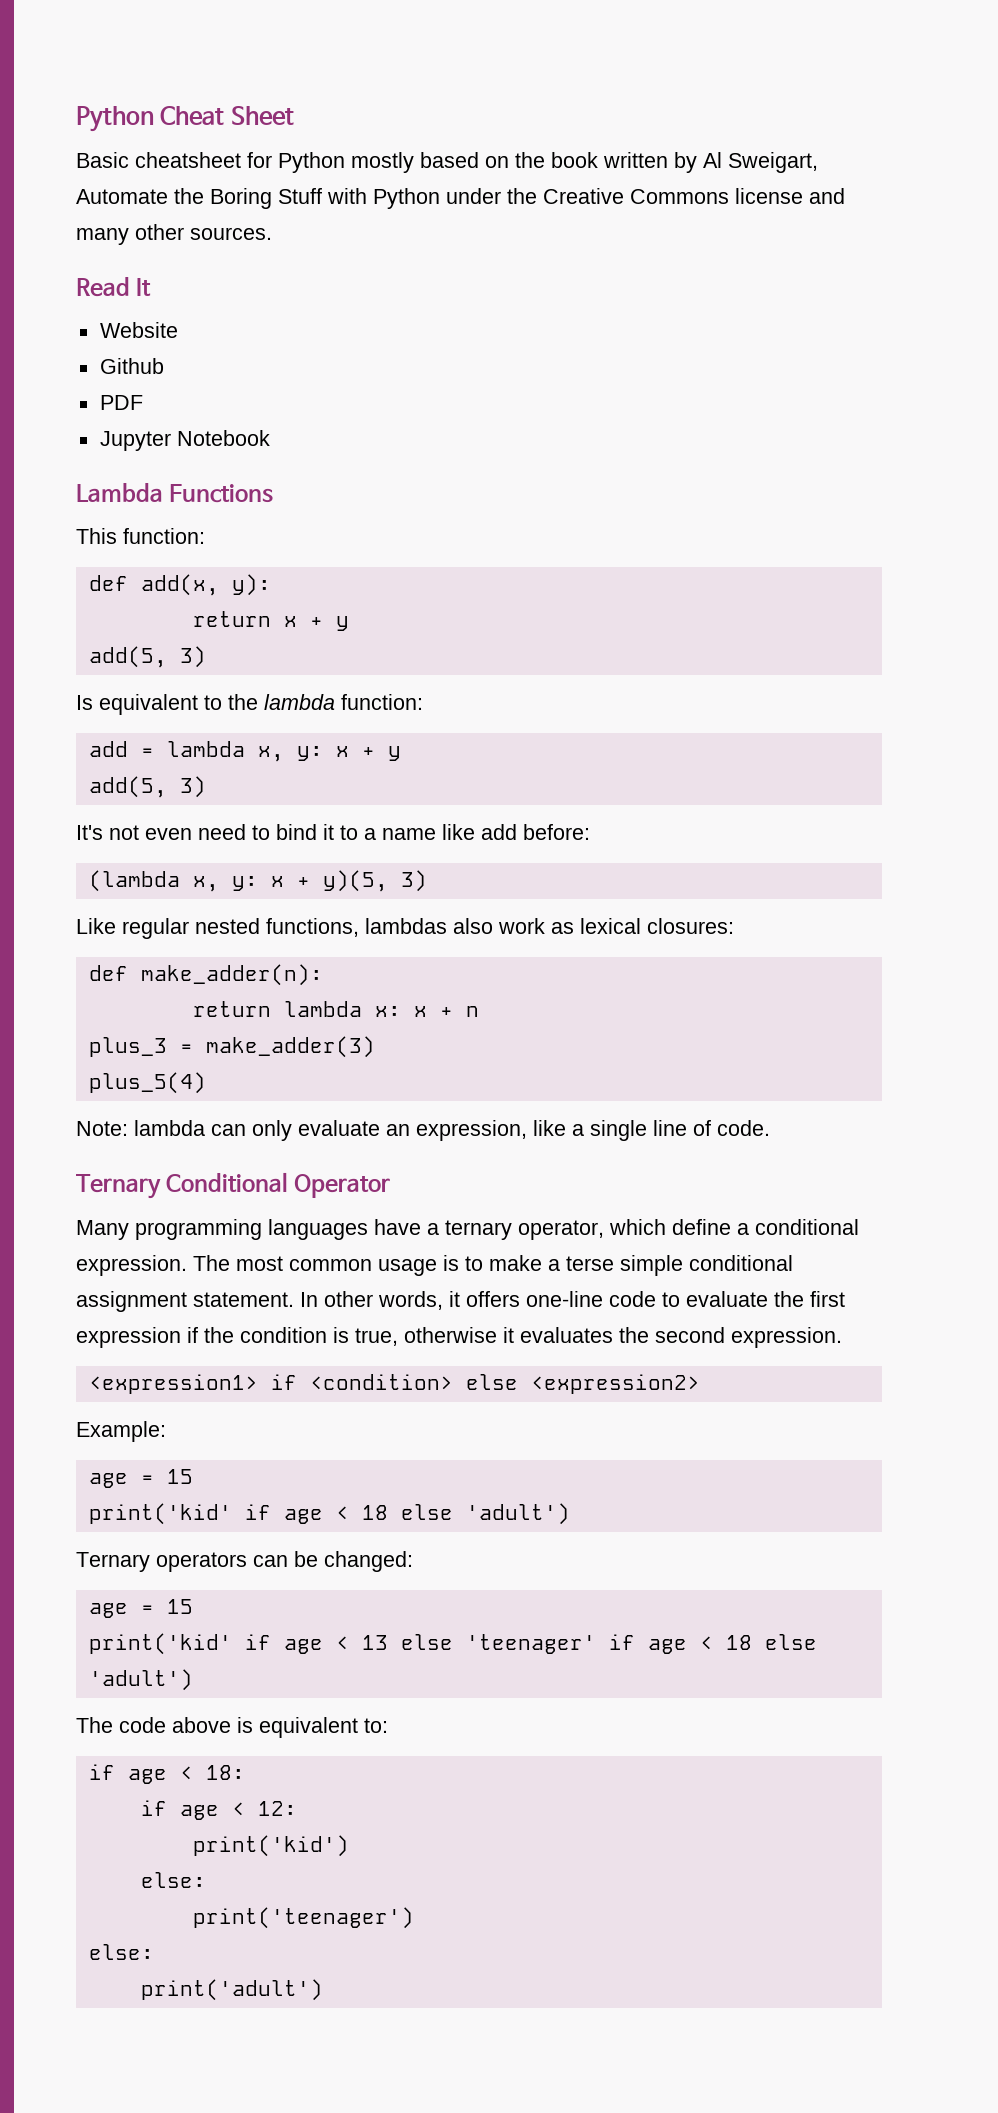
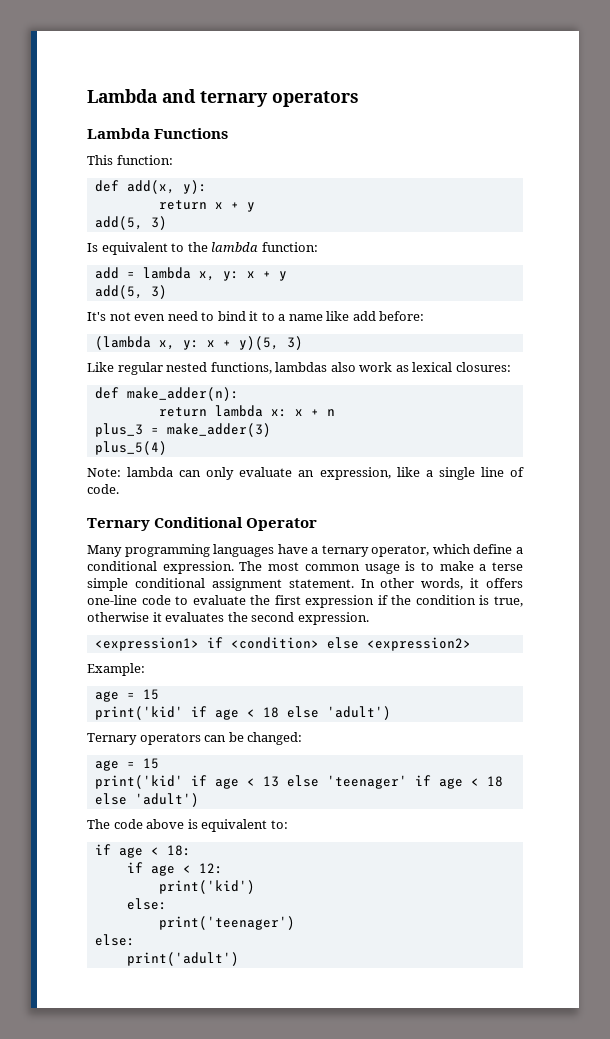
[76,106,294,132] [76,152,818,173] [76,188,845,209] [76,224,272,245] [76,277,152,297] [99,322,178,338] [99,358,164,374] [99,395,143,410] [99,430,270,451] Python Cheat Sheet // Basic cheatsheet for Python mostly based on the book written by Al Sweigart, Automate the Boring Stuff with Python under the Creative Commons license and many other sources. // Read It // Website // Github // PDF // Jupyter Notebook -> [87,89,359,107] Lambda and ternary operators

